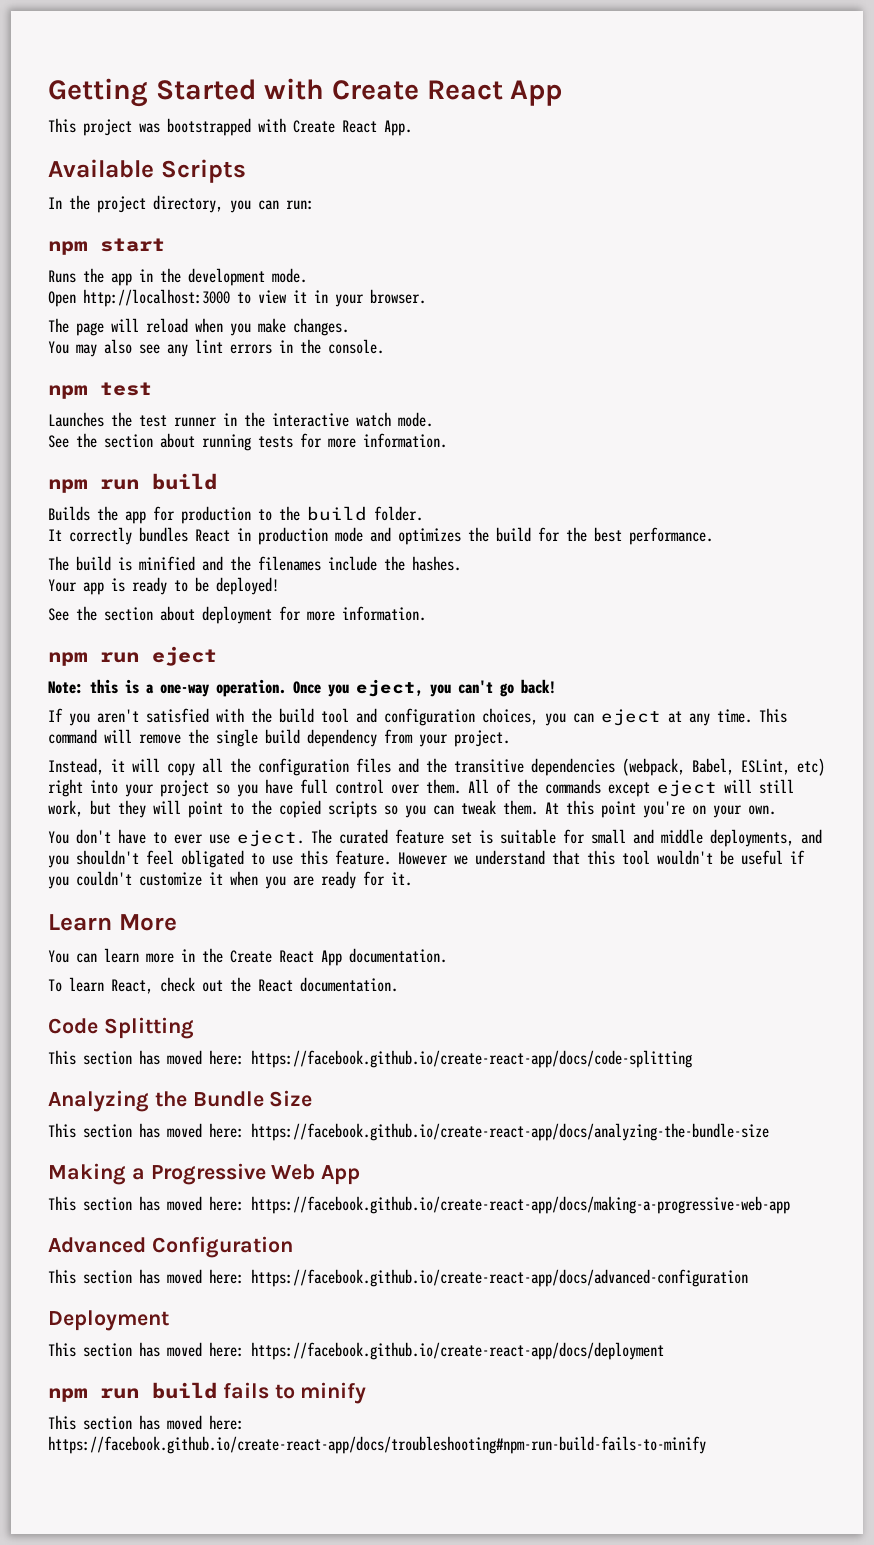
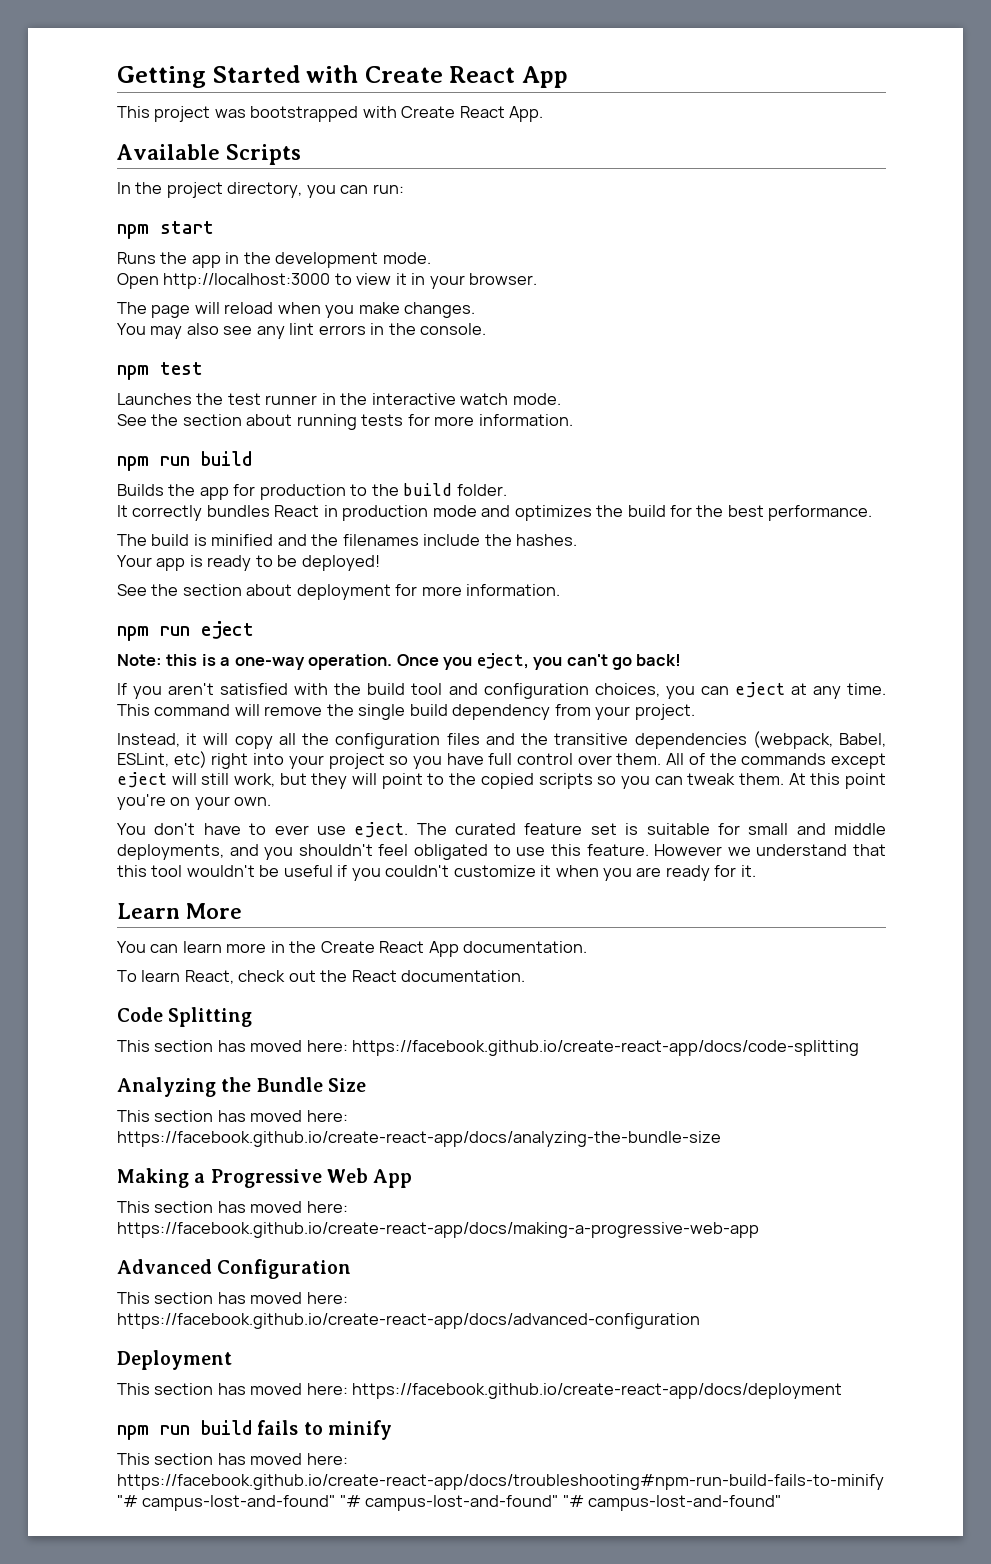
(706, 1445) none -> [117,1495,782,1511] "# campus-lost-and-found" "# campus-lost-and-found" "# campus-lost-and-found"

